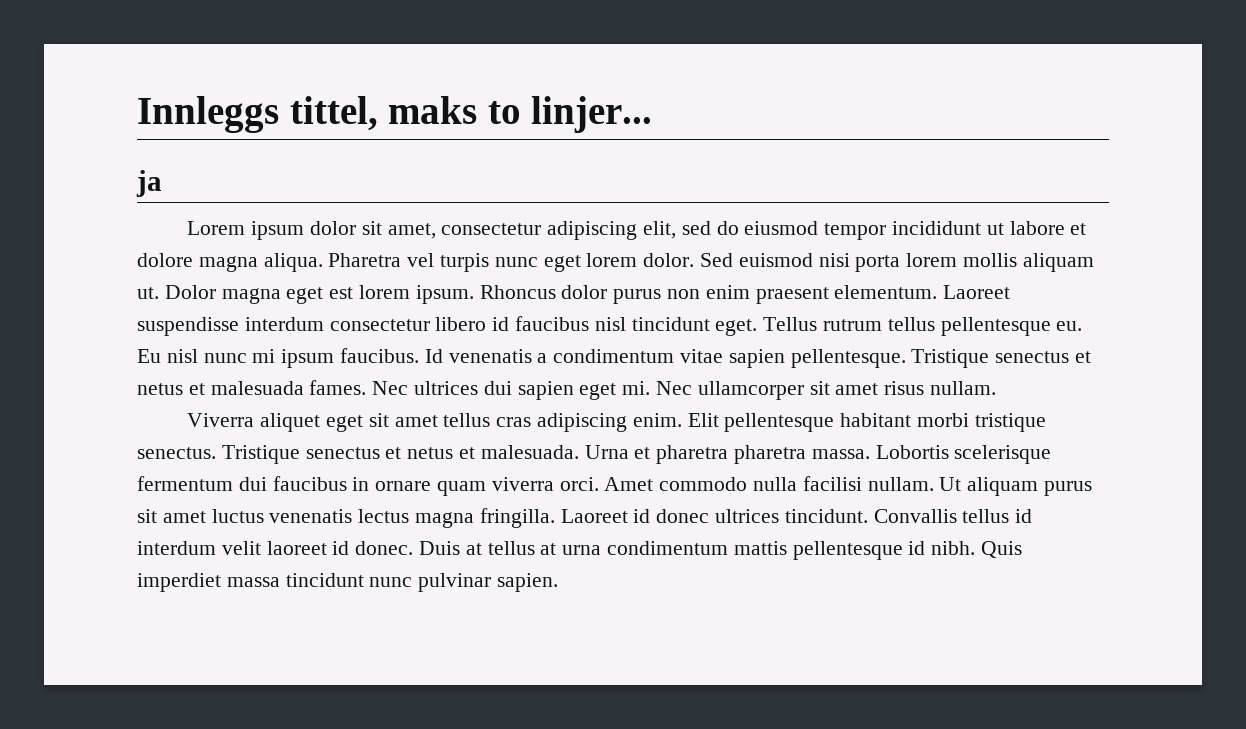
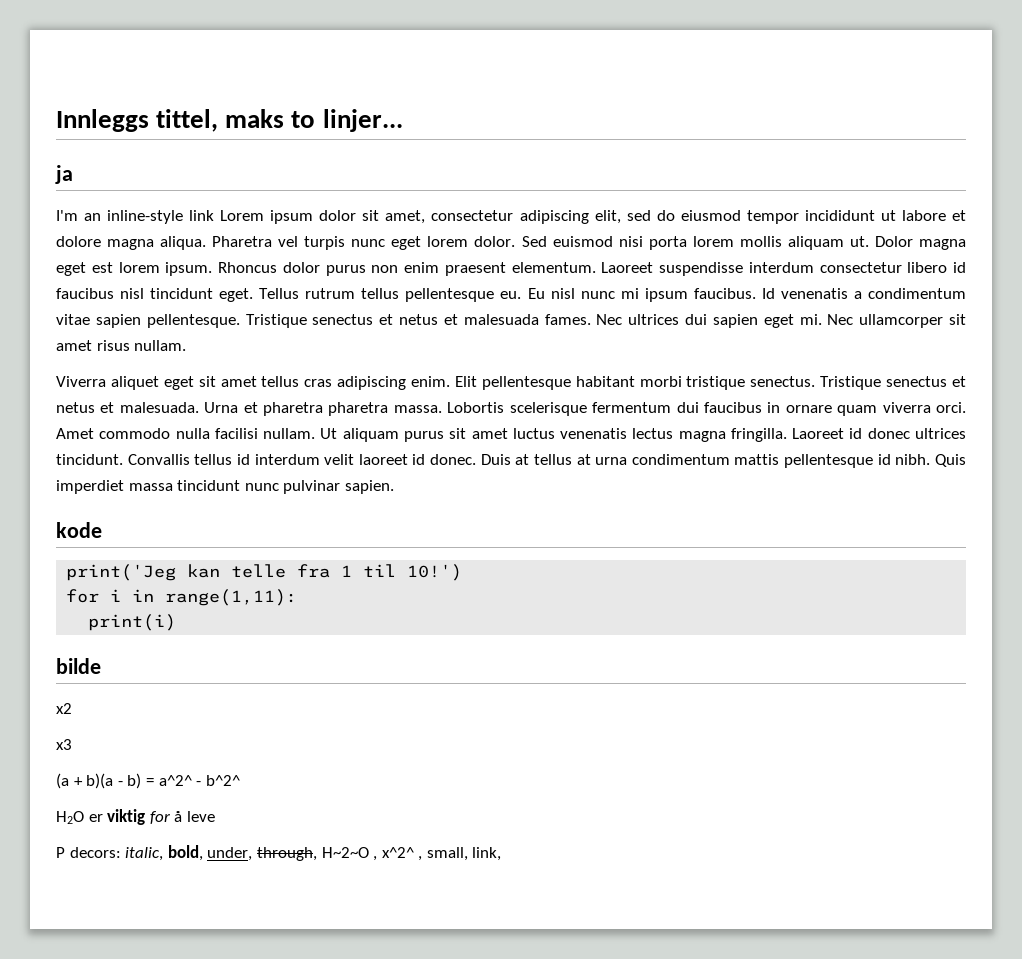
(162, 183) none -> [56,210,215,224] I'm an inline-style link
(559, 582) none -> [56,522,102,538] [66,564,463,581] [66,589,298,606] [88,614,177,631] [56,658,101,674] [56,703,72,714] [56,739,72,750] [56,773,240,789] [56,809,215,825] [56,845,502,861] // kode // print('Jeg kan telle fra 1 til 10!') // for i in range(1,11): // print(i) // bilde // x2 // x3 // (a + b)(a - b) = a^2^ - b^2^ // H2O er viktig for å leve // P decors: italic, bold, under, through, H~2~O , x^2^ , small, link,

